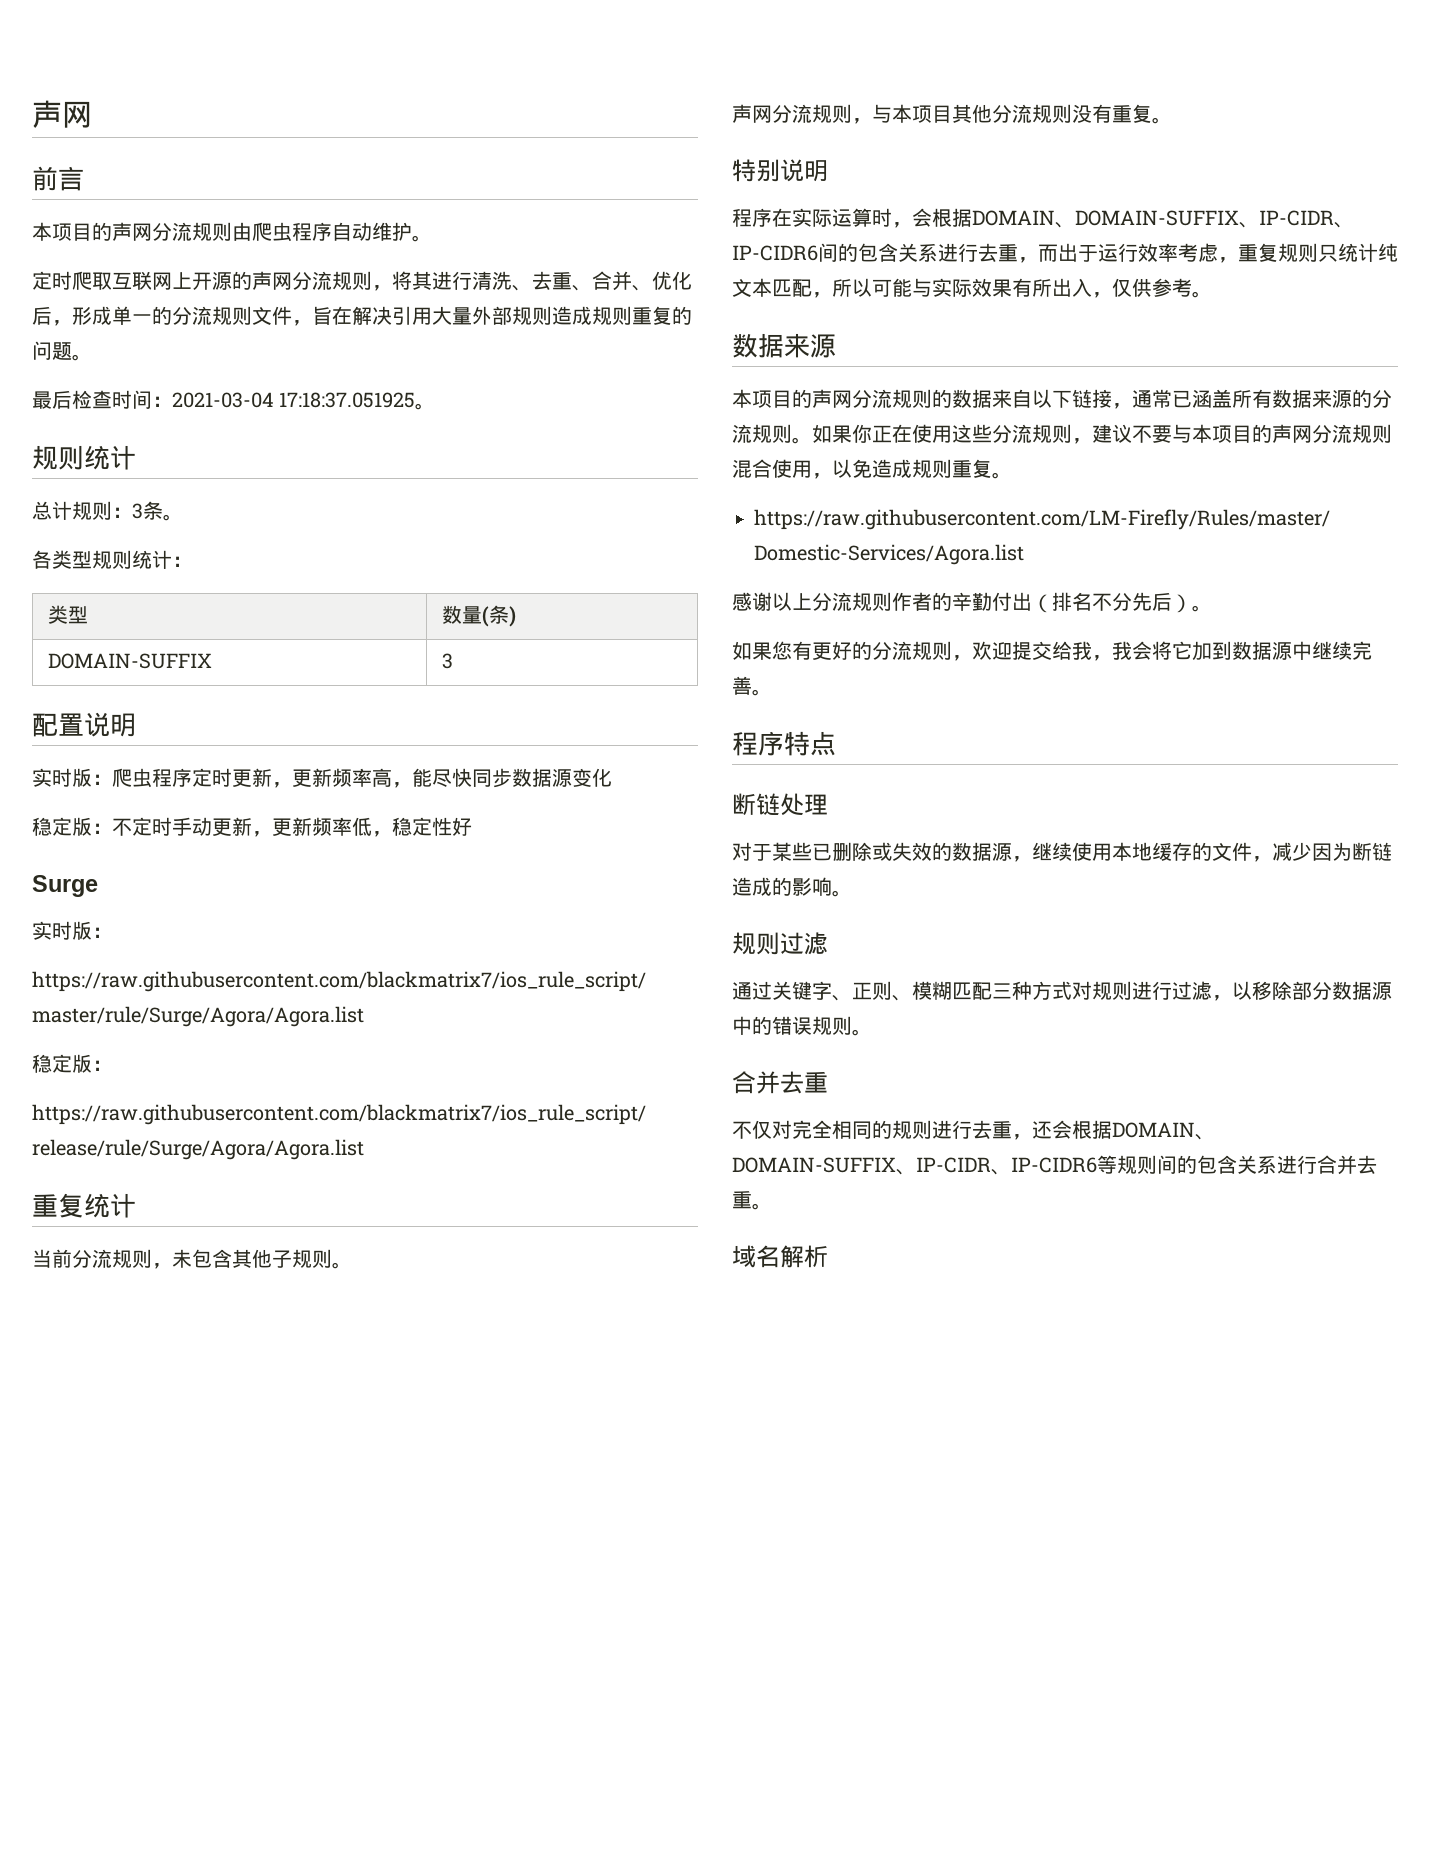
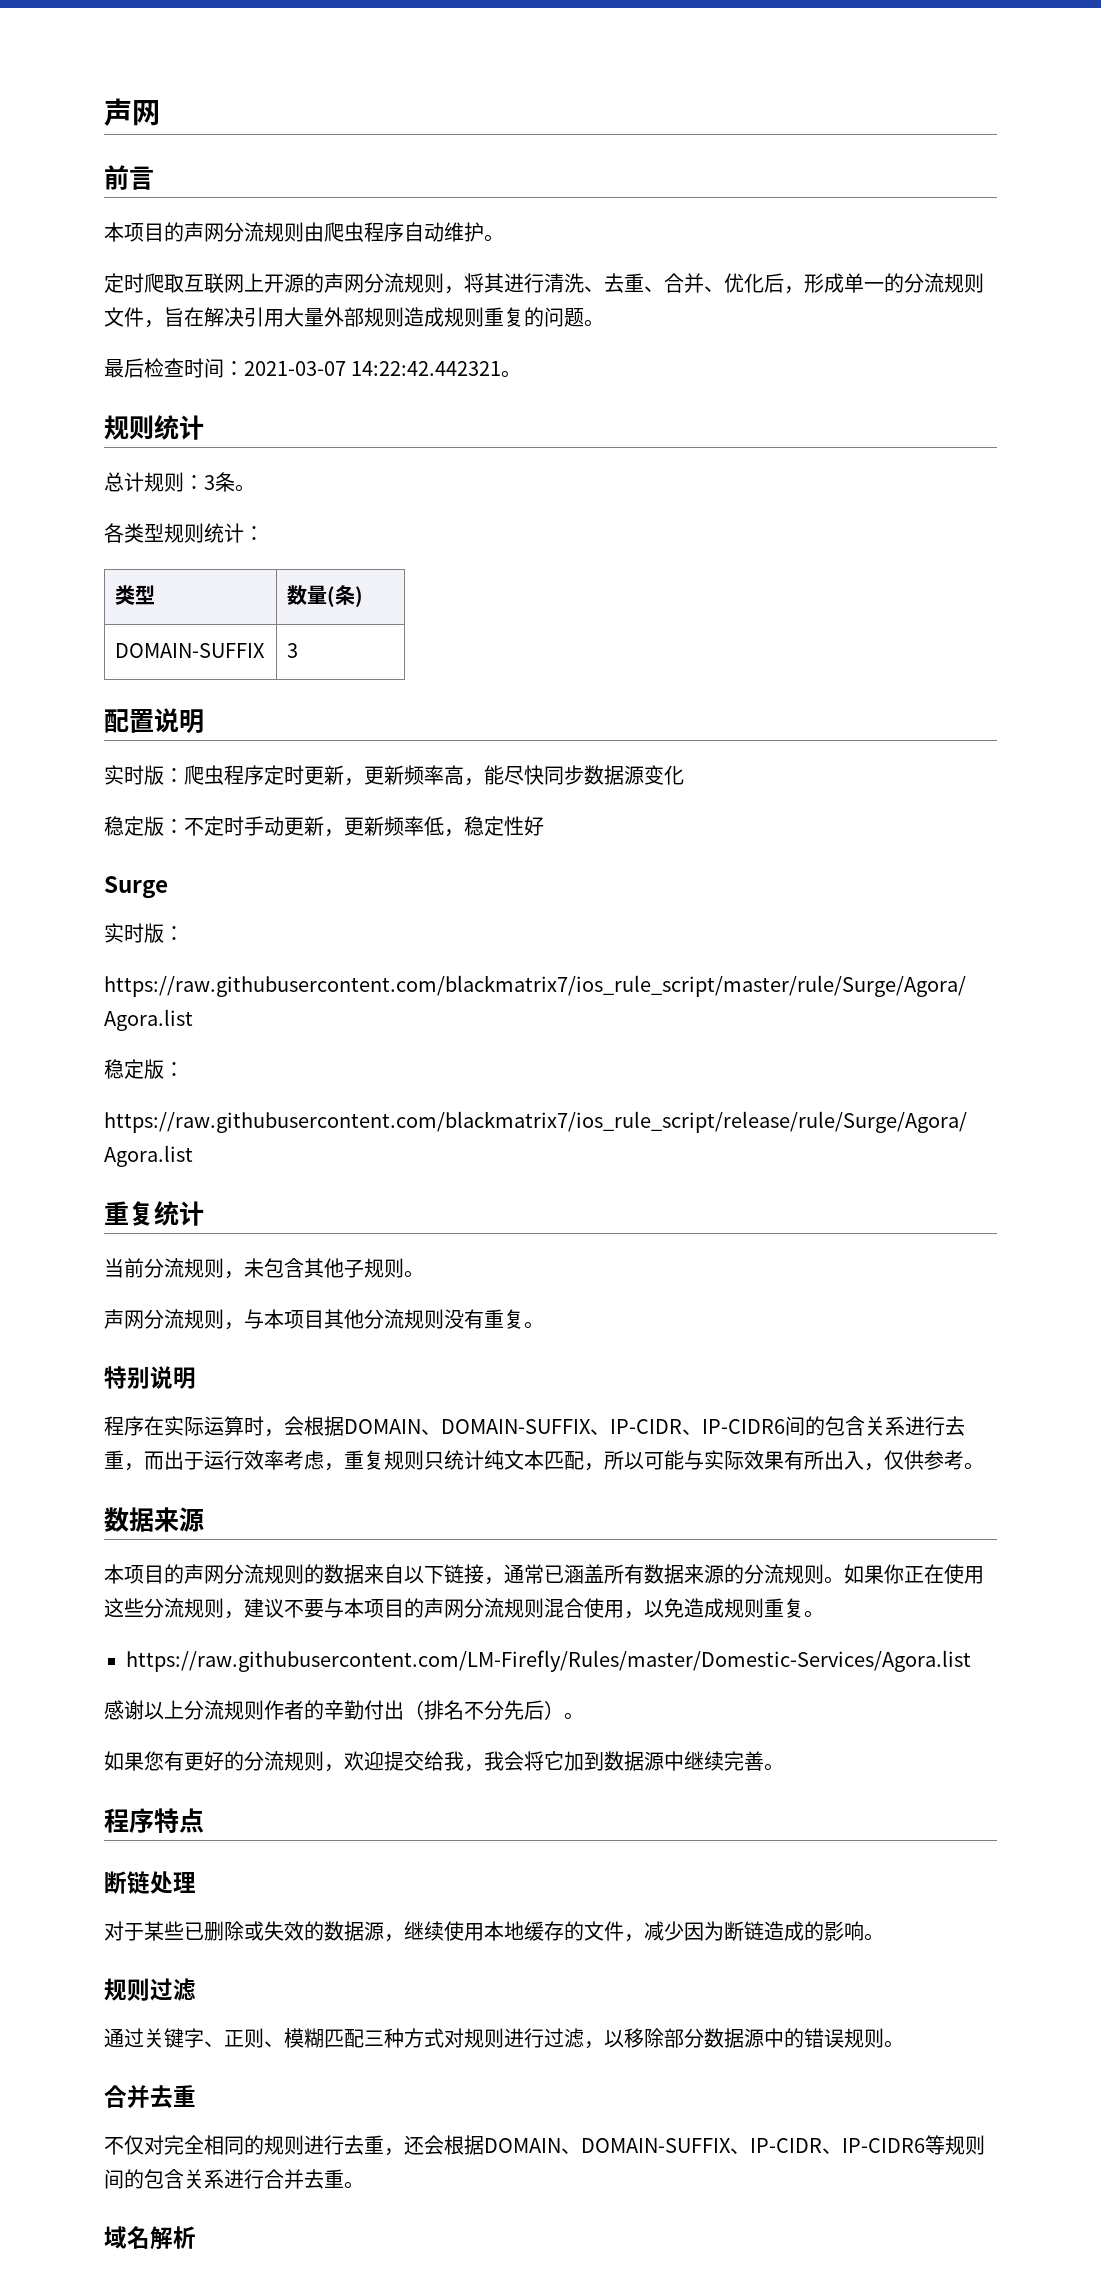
[172,392,416,408] 2021-03-04 17:18:37.051925 -> [244,361,502,376] 2021-03-07 14:22:42.442321

